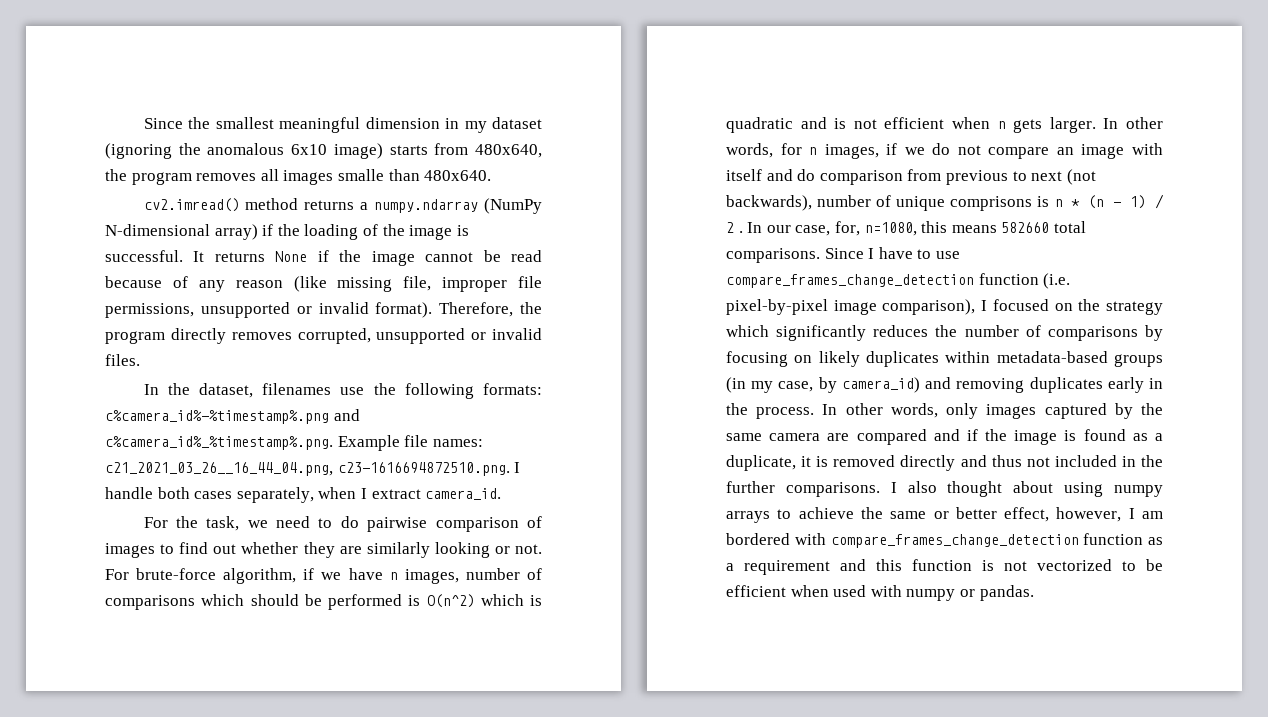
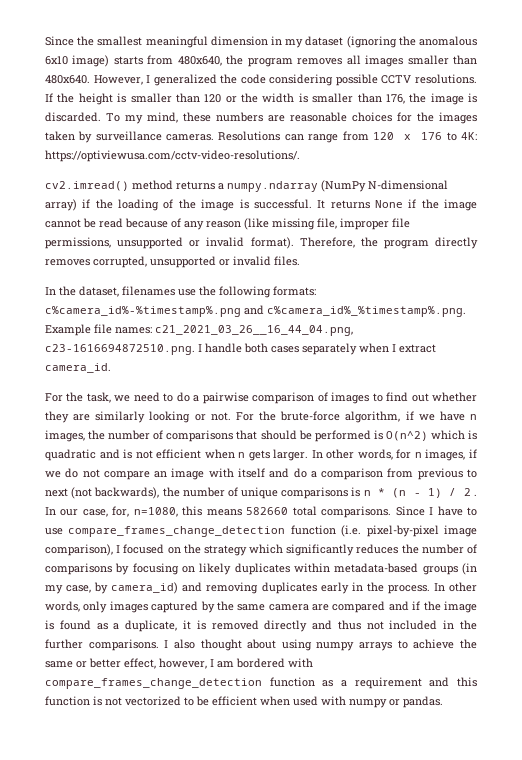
[337,169,384,181] smalle -> [407,55,449,65] smaller
(492, 175) none -> [93,74,477,86] [45,93,477,105] [45,112,477,124] [45,131,478,143] [45,150,300,162] However, I generalized the code considering possible CCTV resolutions. If the height is smaller than 120 or the width is smaller than 176, the image is discarded. To my mind, these numbers are reasonable choices for the images taken by surveillance cameras. Resolutions can range from 120 x 176 to 4K: https://optiviewusa.com/cctv-video-resolutions/.
[236,487,314,503] separately, -> [302,343,357,355] separately
(359, 522) none -> [193,395,200,402] a
(129, 574) none -> [259,411,277,421] the
[465,568,542,580] [105,594,245,610] number of comparisons which -> [88,430,258,442] the number of comparisons that
(816, 175) none -> [310,471,317,478] a
(812, 203) none -> [162,487,180,497] the
[950,196,1033,211] comprisons -> [281,487,349,499] comparisons

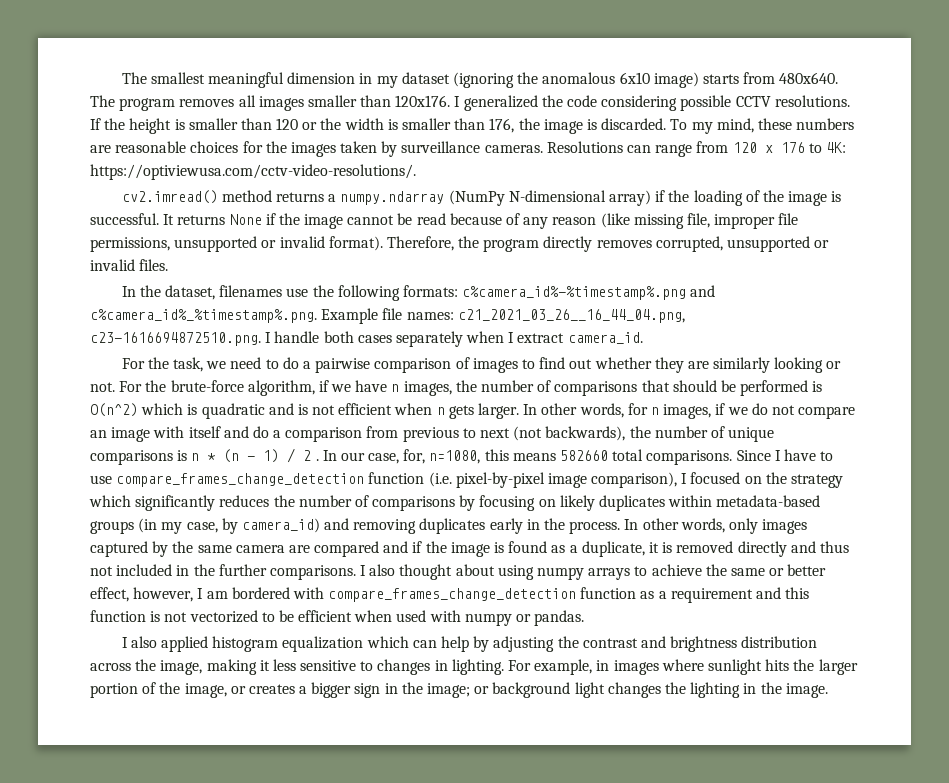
[45,36,95,46] Since the -> [121,72,147,84] The
[177,55,244,66] 480x640, the -> [779,72,839,84] [90,95,115,107] 480x640. The
[45,75,143,85] 480x640. However, -> [395,95,451,107] 120x176.
(443, 702) none -> [121,636,818,652] [90,659,858,675] [90,682,828,698] // I also applied histogram equalization which can help by adjusting the contrast and brightness distribution across the image, making it less sensitive to changes in lighting. For example, in images where sunlight hits the larger portion of the image, or creates a bigger sign in the image; or background light changes the lighting in the image.

